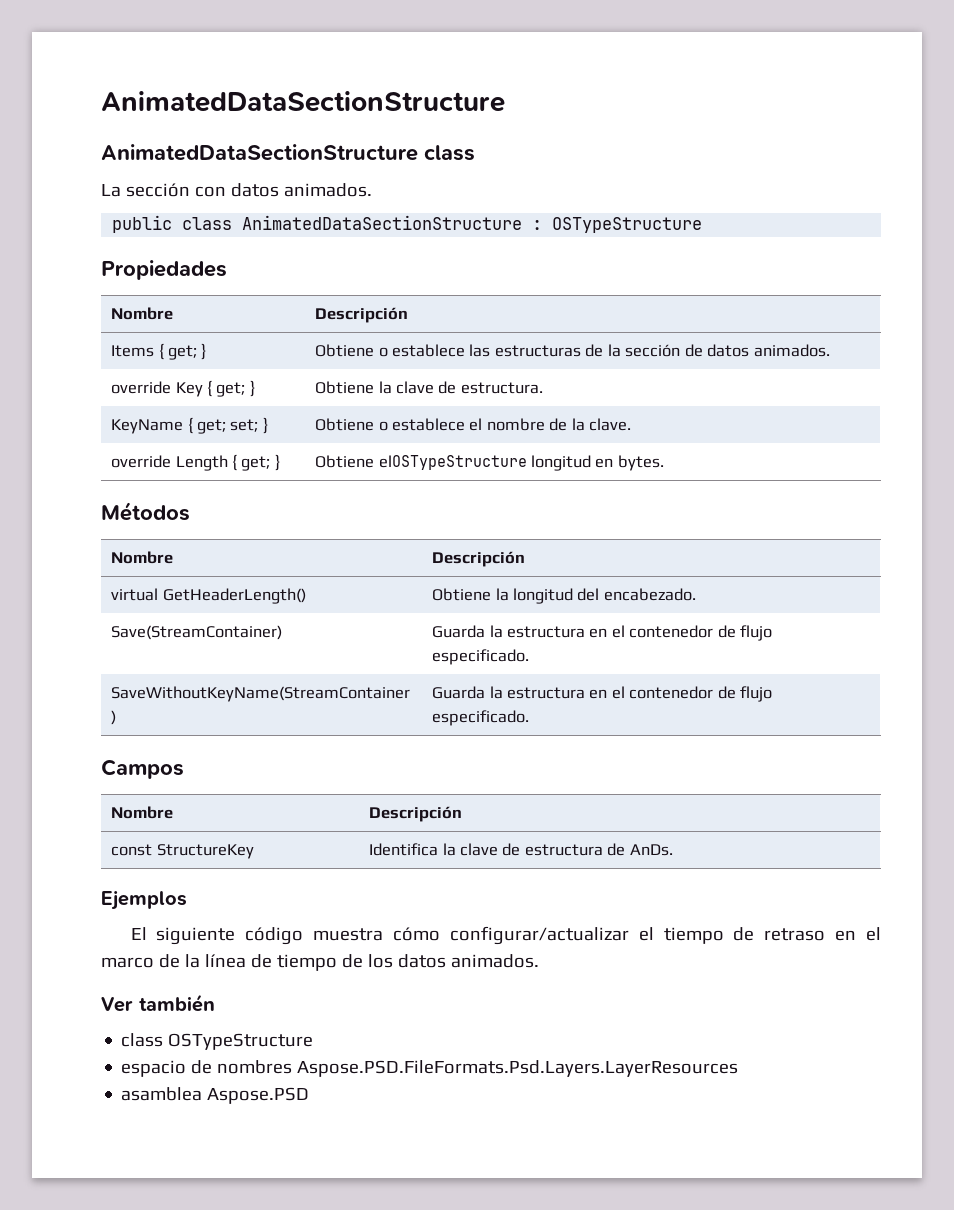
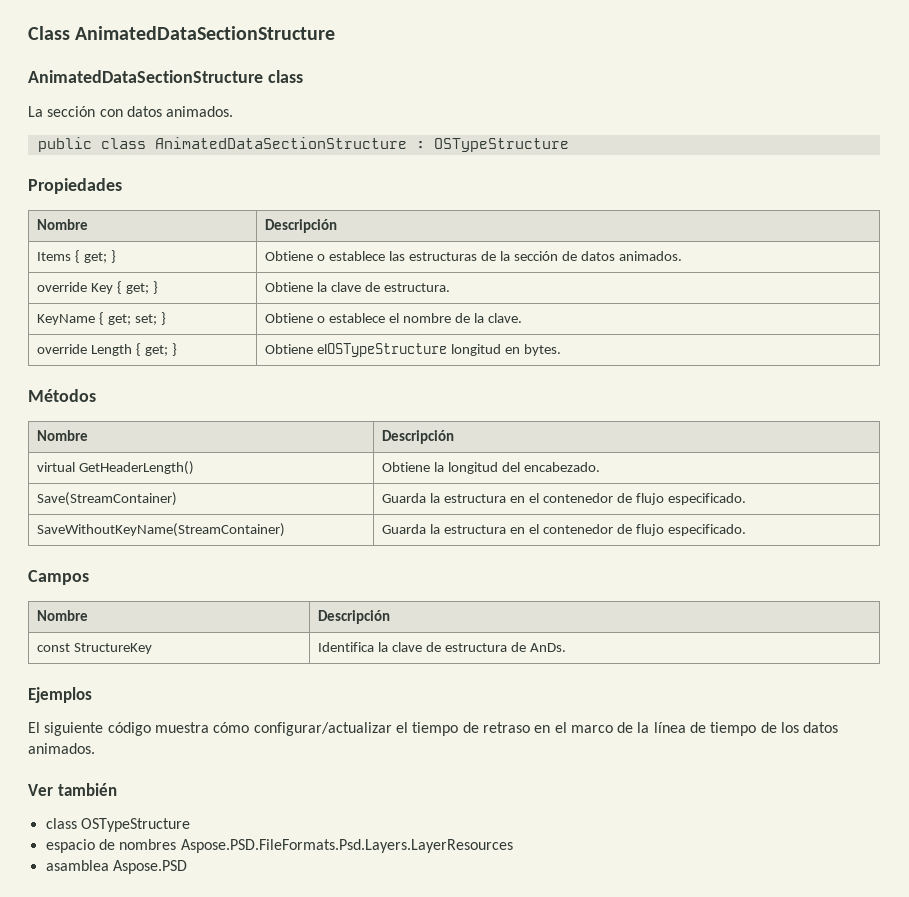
(101, 101) none -> [28,26,70,40] Class

